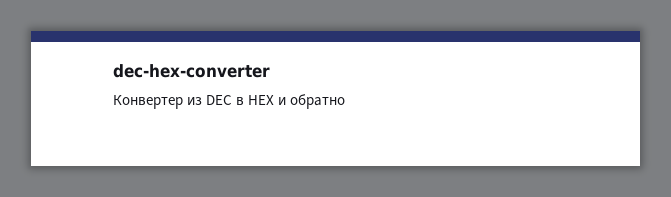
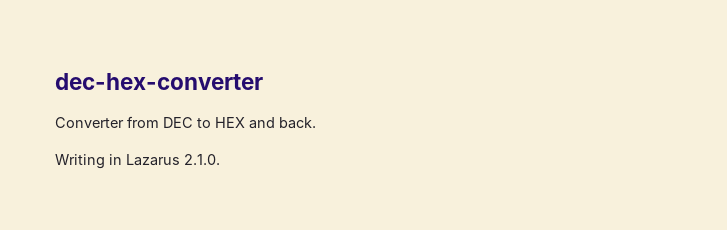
[113,94,346,109] Конвертер из DEC в HEX и обратно -> [55,116,316,129] [55,154,220,169] Converter from DEC to HEX and back. // Writing in Lazarus 2.1.0.

